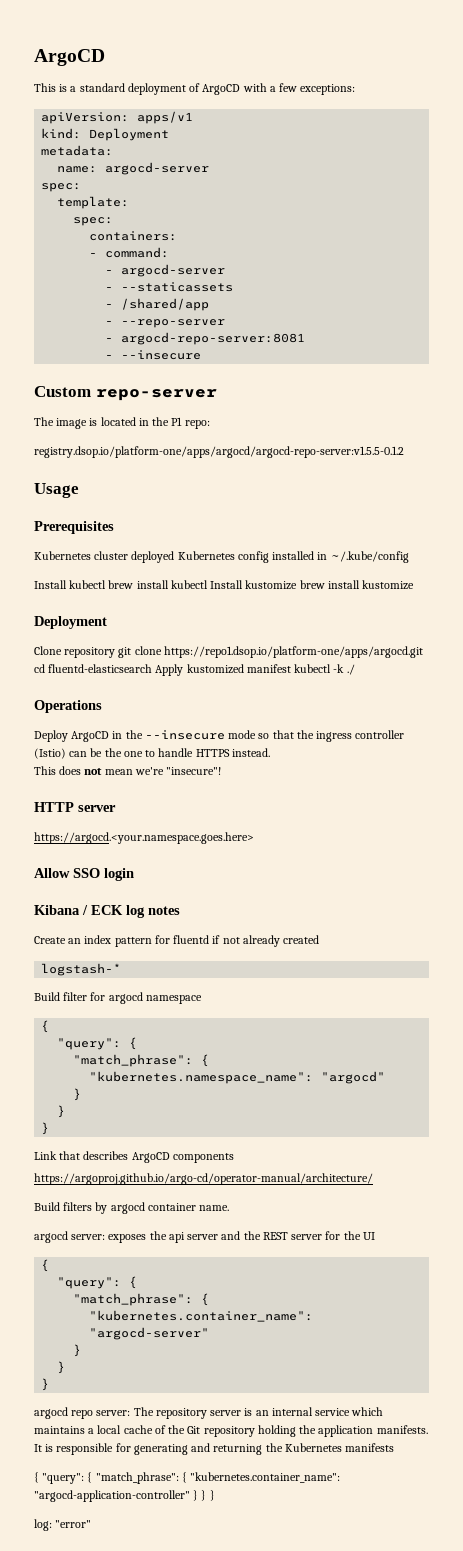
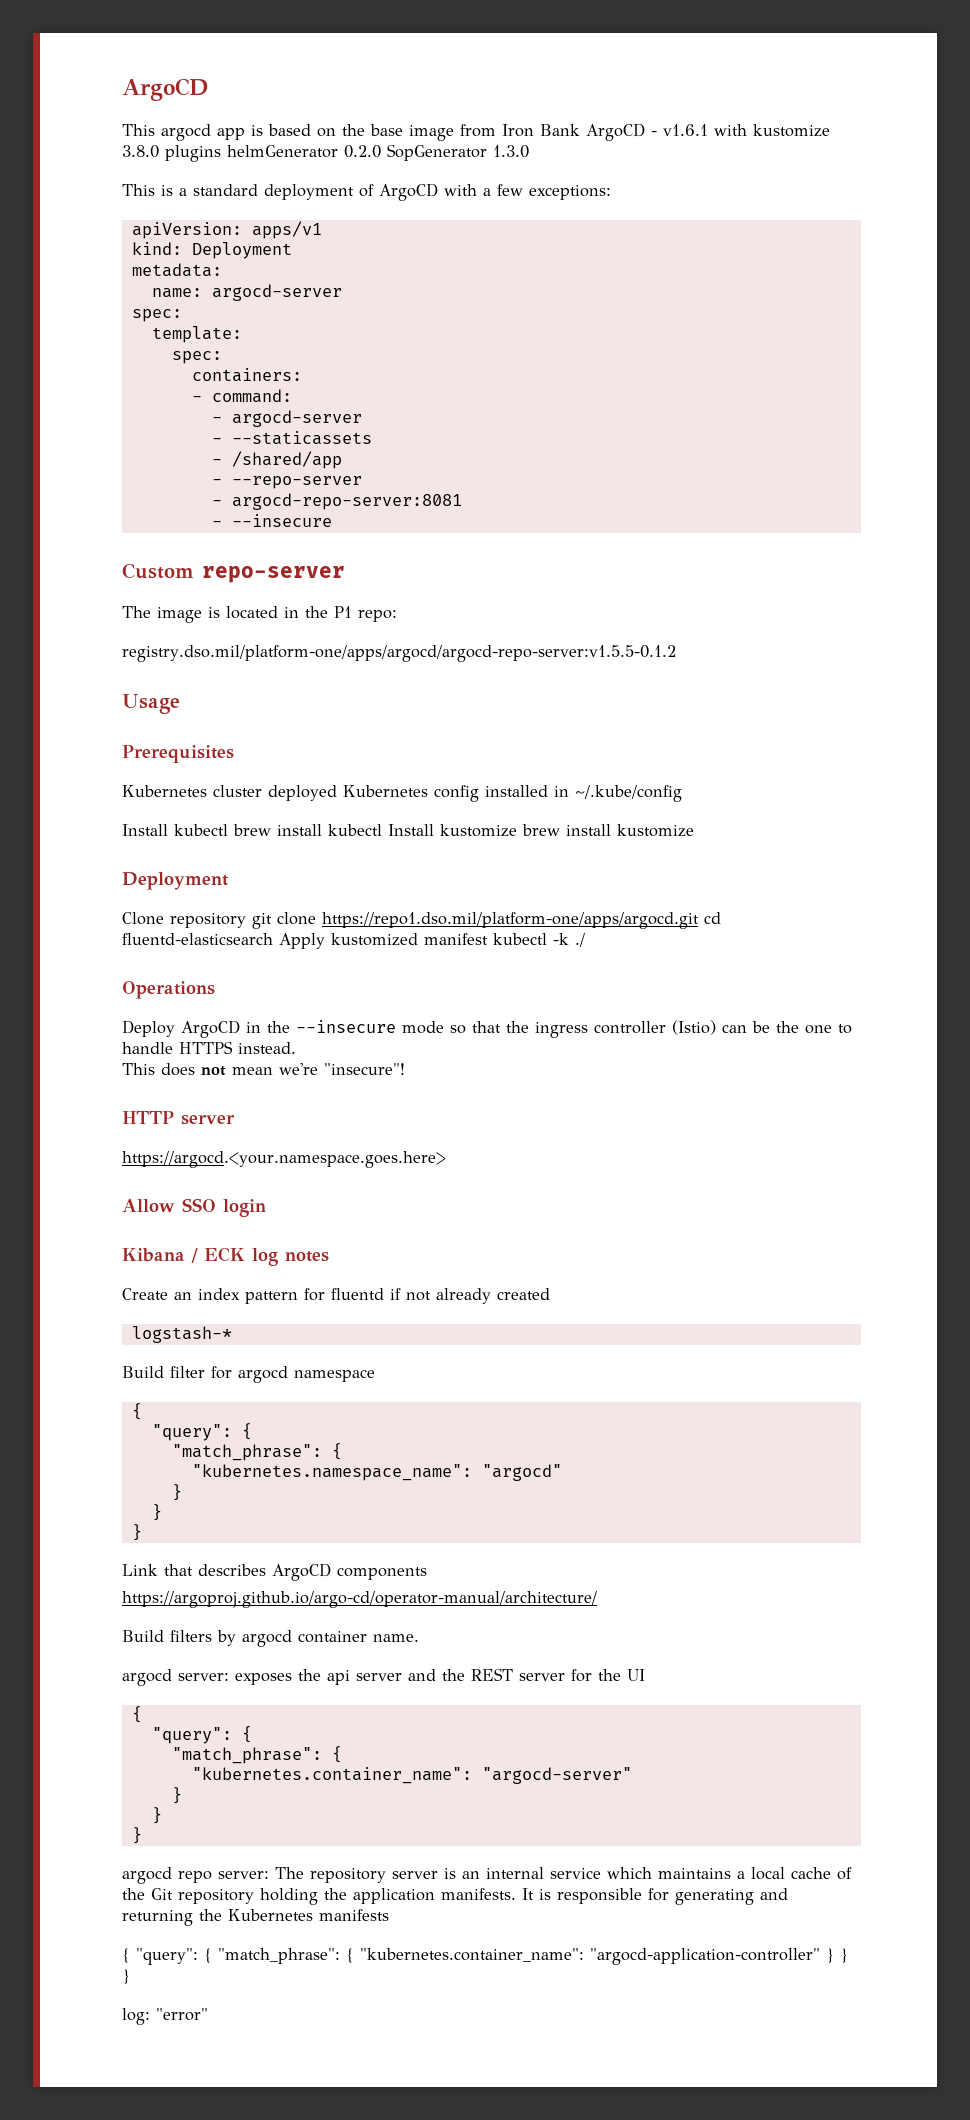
[34,49,105,66] ArgoCD -> [122,78,209,101] [122,123,830,141] [122,144,529,162] ArgoCD // This argocd app is based on the base image from Iron Bank ArgoCD - v1.6.1 with kustomize 3.8.0 plugins helmGenerator 0.2.0 SopGenerator 1.3.0
[34,446,404,458] registry.dsop.io/platform-one/apps/argocd/argocd-repo-server:v1.5.5-0.1.2 -> [122,645,676,662] registry.dso.mil/platform-one/apps/argocd/argocd-repo-server:v1.5.5-0.1.2
[163,646,423,658] https://repo1.dsop.io/platform-one/apps/argocd.git -> [322,912,699,929] https://repo1.dso.mil/platform-one/apps/argocd.git

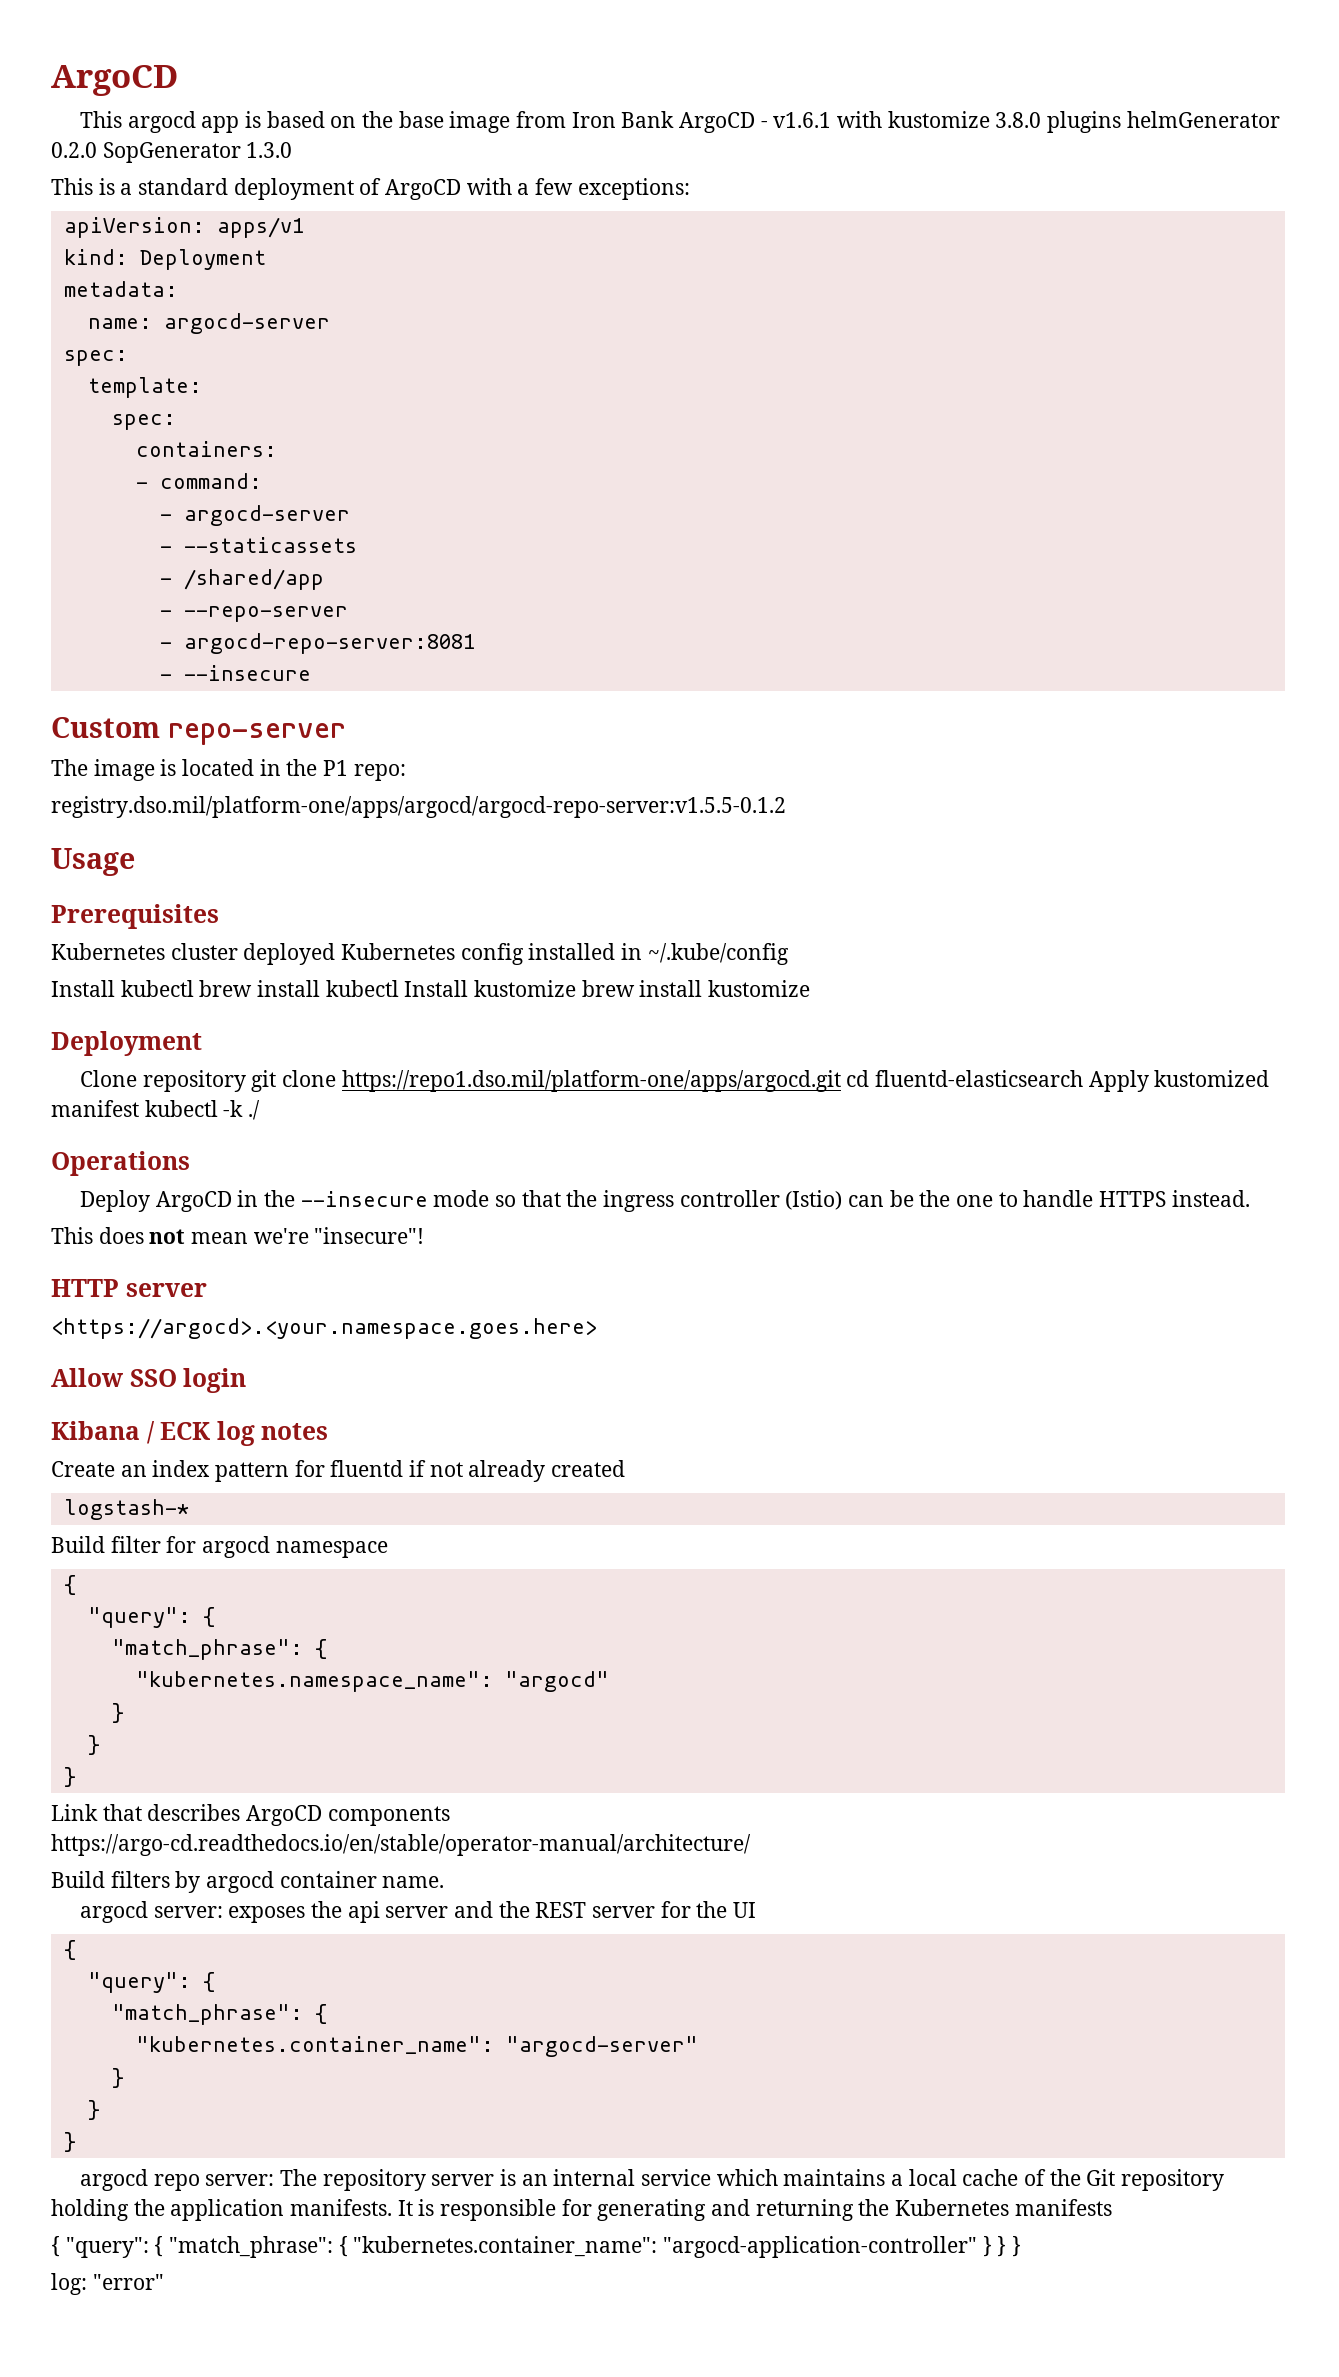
[122,1151,446,1168] https://argocd.<your.namespace.goes.here> -> [51,1318,597,1339] <https://argocd>.<your.namespace.goes.here>
[122,1591,597,1608] https://argoproj.github.io/argo-cd/operator-manual/architecture/ -> [51,1834,751,1856] https://argo-cd.readthedocs.io/en/stable/operator-manual/architecture/

